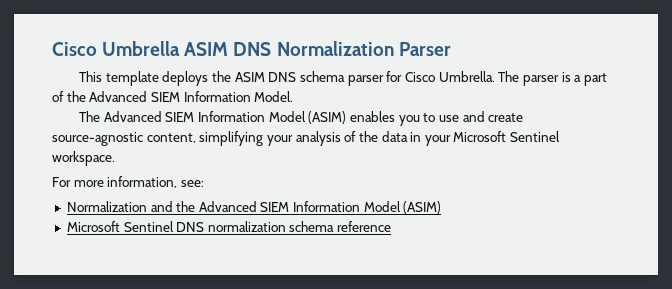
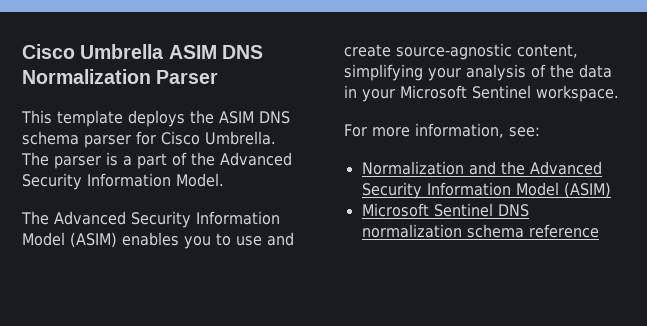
[150,92,180,102] SIEM -> [22,173,82,190] Security
[165,112,195,122] SIEM -> [131,211,191,228] Security
[260,202,290,212] SIEM -> [361,182,422,199] Security

